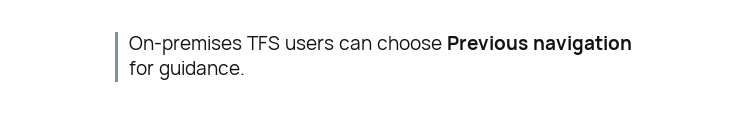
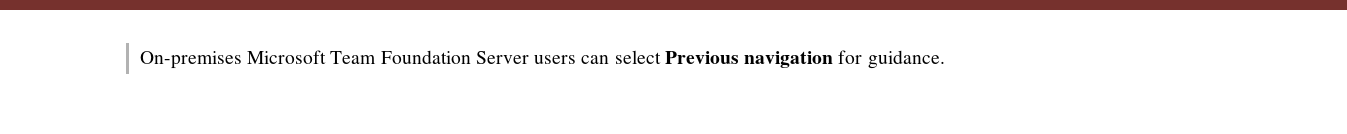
[246,36,280,50] TFS -> [246,50,529,64] Microsoft Team Foundation Server
[377,36,443,50] choose -> [614,50,661,64] select

